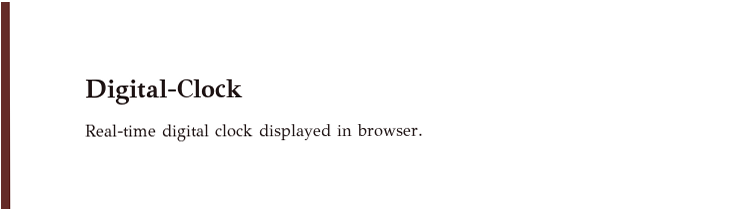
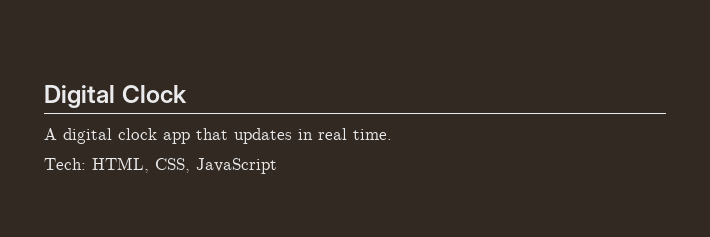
[84,78,243,105] [85,123,424,142] Digital-Clock // Real-time digital clock displayed in browser. -> [44,85,187,108] [44,128,392,144] [44,157,277,174] Digital Clock // A digital clock app that updates in real time. // Tech: HTML, CSS, JavaScript

